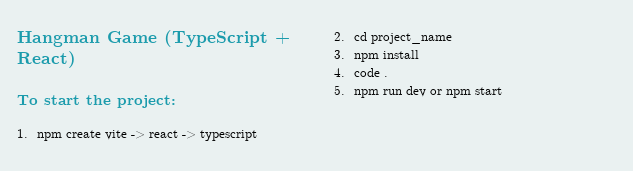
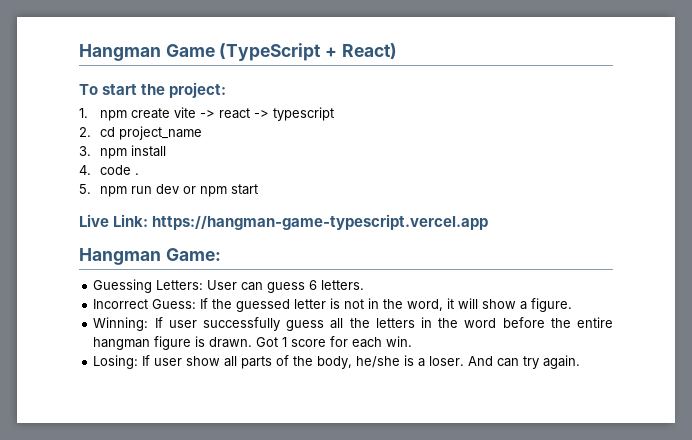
(503, 91) none -> [79,214,489,230] [79,248,221,265] [93,279,365,293] [93,298,573,312] [93,317,613,331] [93,336,413,350] [93,355,581,369] // Live Link: https://hangman-game-typescript.vercel.app // Hangman Game: // Guessing Letters: User can guess 6 letters. // Incorrect Guess: If the guessed letter is not in the word, it will show a figure. // Winning: If user successfully guess all the letters in the word before the entire hangman figure is drawn. Got 1 score for each win. // Losing: If user show all parts of the body, he/she is a loser. And can try again.

